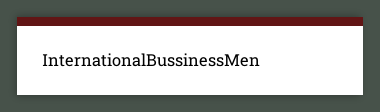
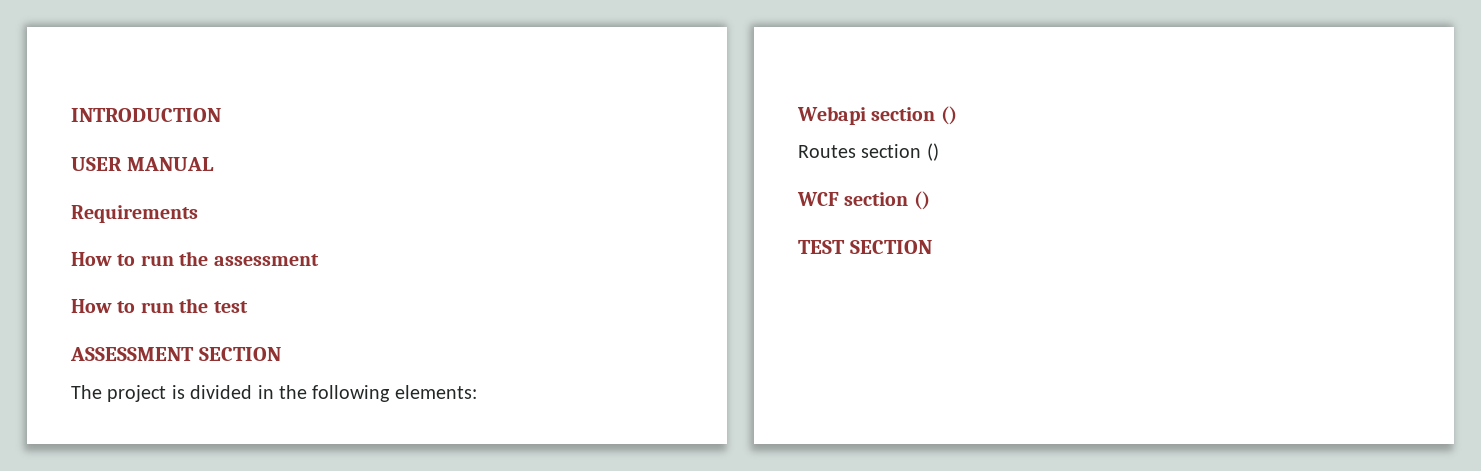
[42,53,260,67] InternationalBussinessMen -> [71,108,221,122] [71,157,214,171] [71,205,198,223] [71,251,319,266] [71,298,248,313] [70,347,281,361] [71,385,477,402] [797,106,957,125] [798,143,939,161] [797,191,930,210] [798,240,932,254] INTRODUCTION // USER MANUAL // Requirements // How to run the assessment // How to run the test // ASSESSMENT SECTION // The project is divided in the following elements: // Webapi section () // Routes section () // WCF section () // TEST SECTION

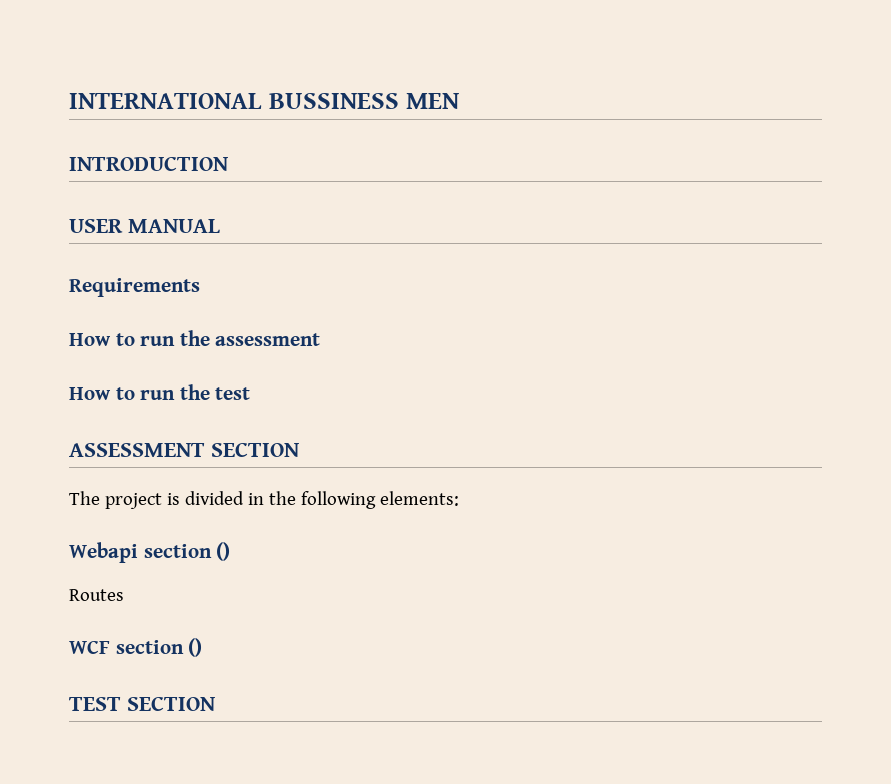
(71, 115) none -> [69,93,460,109] INTERNATIONAL BUSSINESS MEN //
[861,143,939,161] section () -> (124, 595) none

